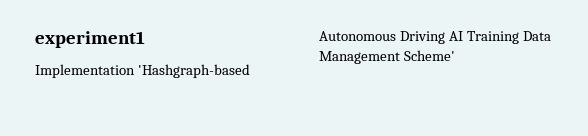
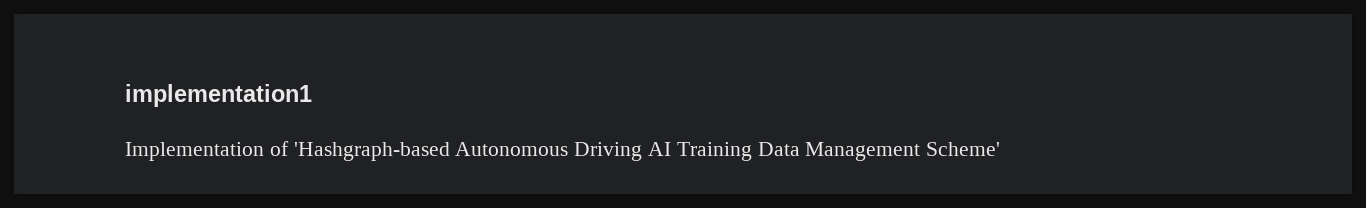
[35,31,145,48] experiment1 -> [125,84,312,107] implementation1
(135, 71) none -> [269,141,289,156] of

